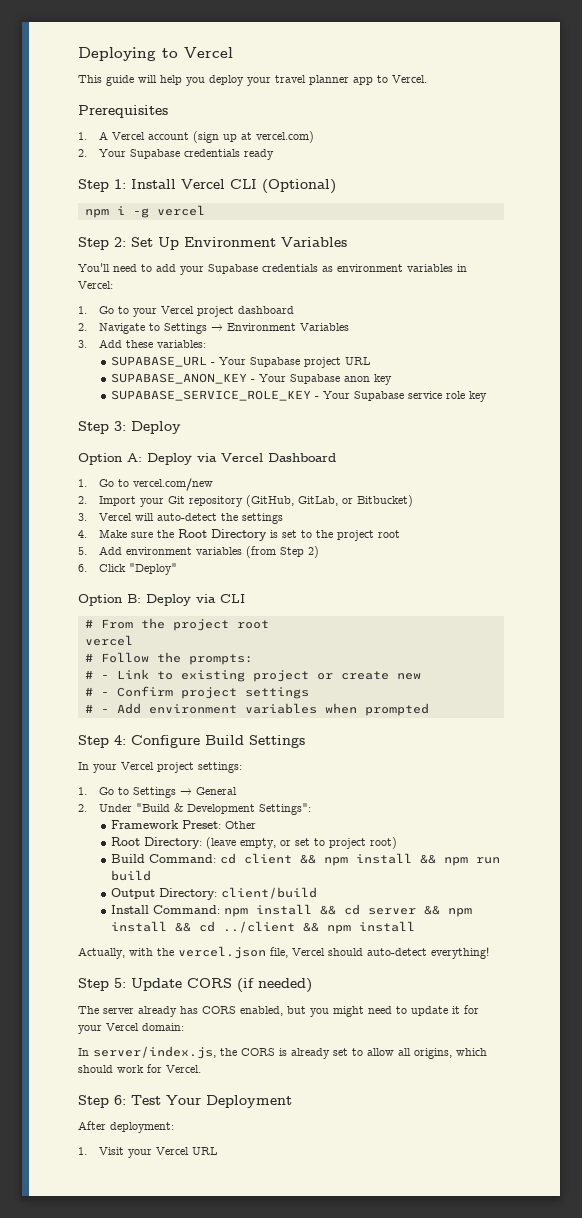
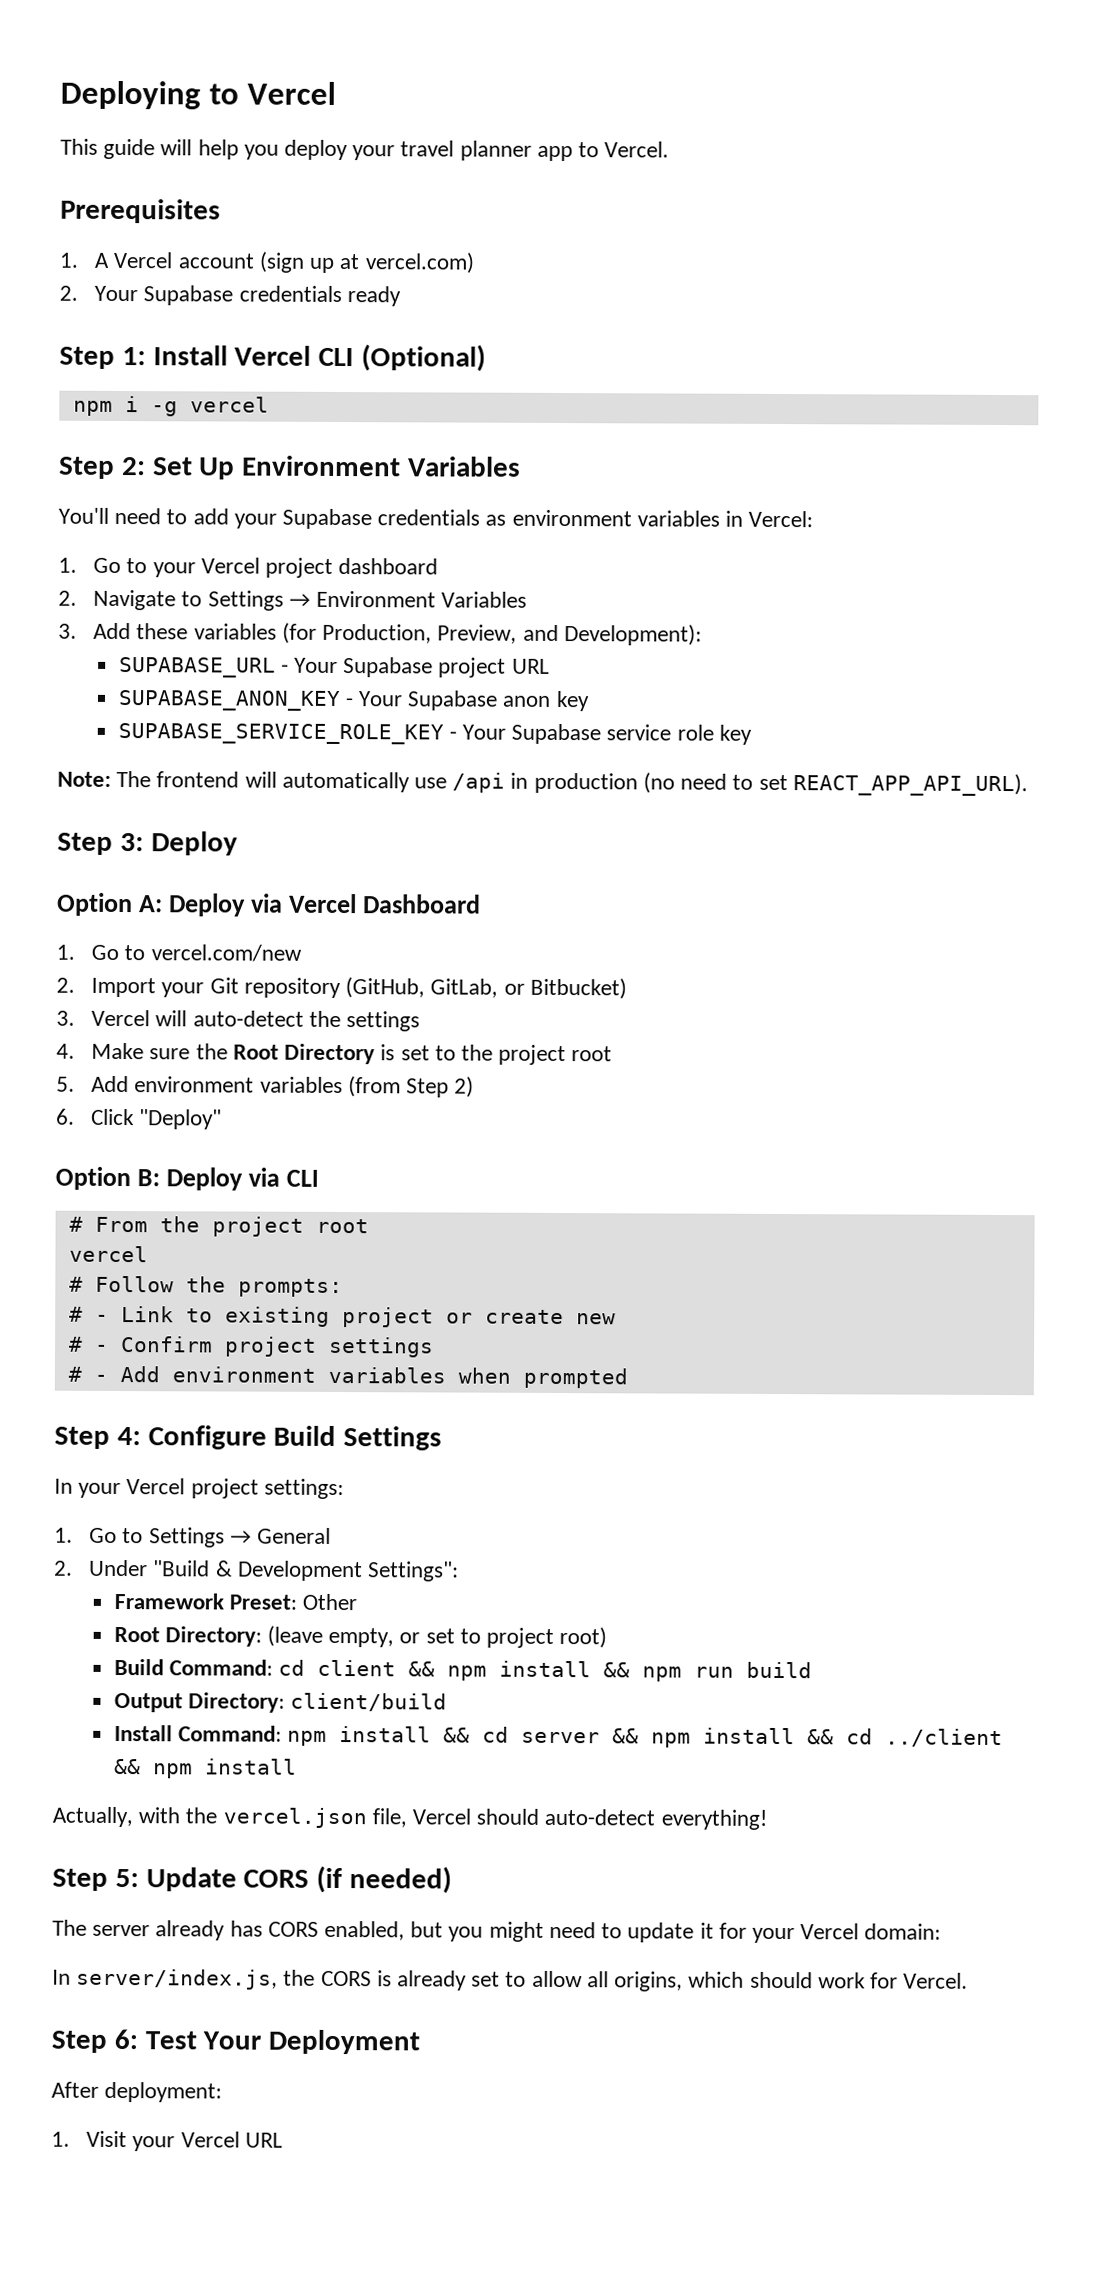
[156,340,206,348] variables: -> [193,622,702,646] variables (for Production, Preview, and Development):
(488, 396) none -> [57,770,1028,797] // Note: The frontend will automatically use /api in production (no need to set REACT_APP_API_URL).

